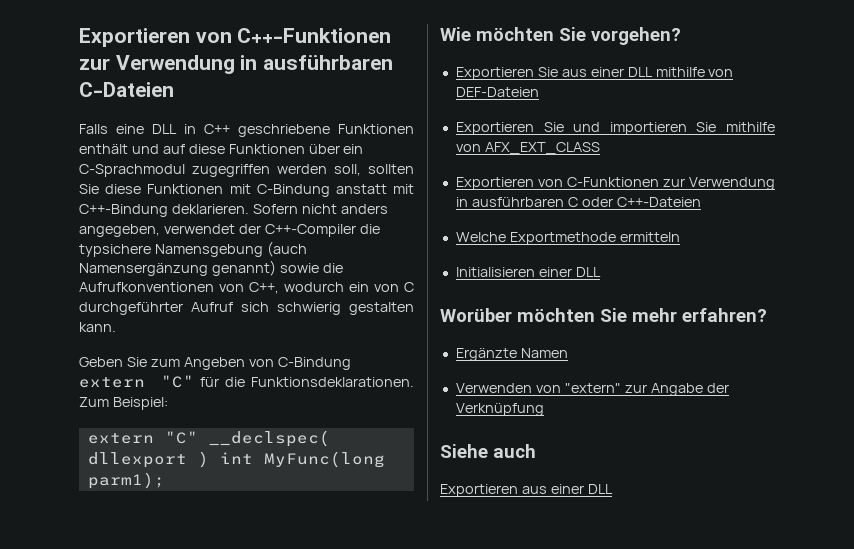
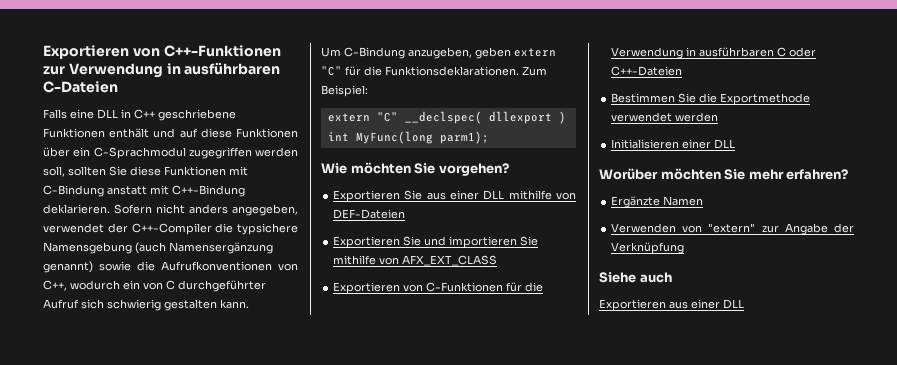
[79,357,351,370] Geben Sie zum Angeben von C-Bindung -> [321,47,511,59] Um C-Bindung anzugeben, geben
[662,178,685,187] zur -> [506,282,544,292] für die
[455,232,680,245] Welche Exportmethode ermitteln -> [611,93,811,105] [611,112,719,122] Bestimmen Sie die Exportmethode verwendet werden

